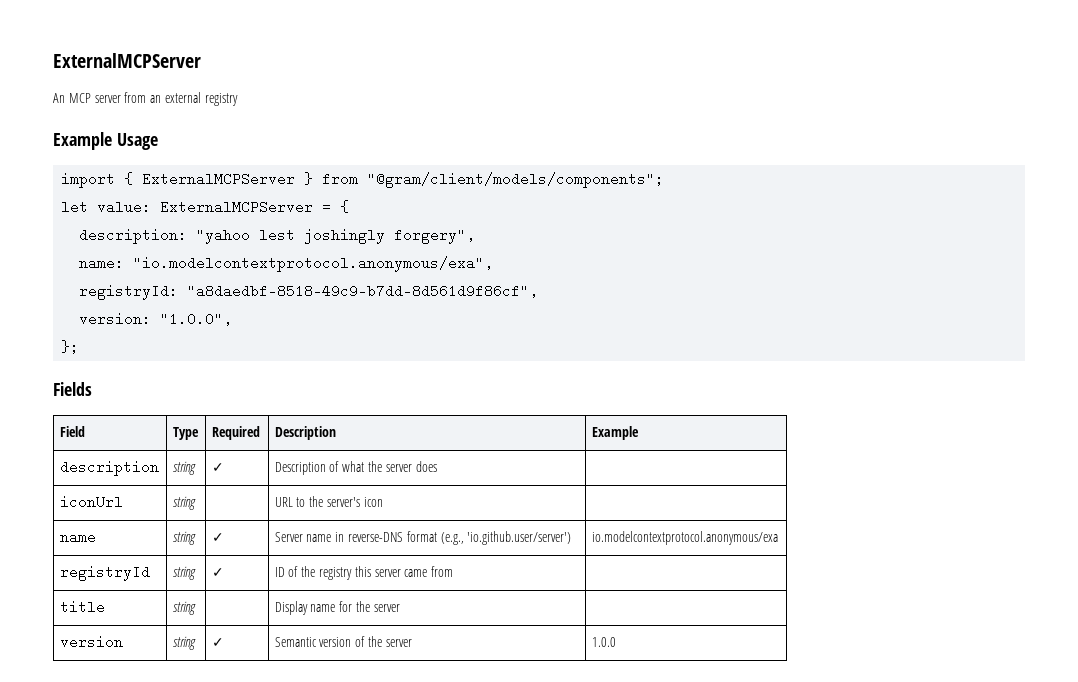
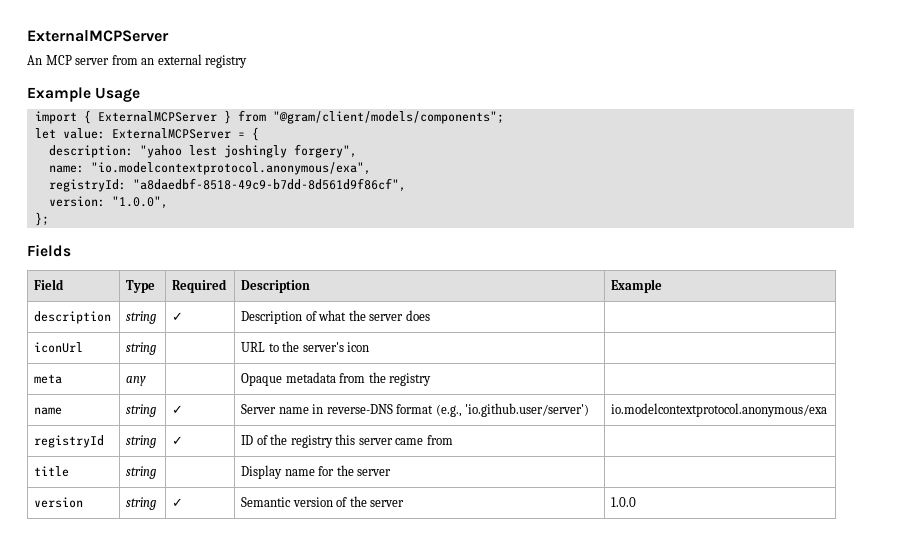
(383, 502) none -> [34,374,63,384] [126,376,147,386] [241,372,432,386] // meta | any | | Opaque metadata from the registry |

